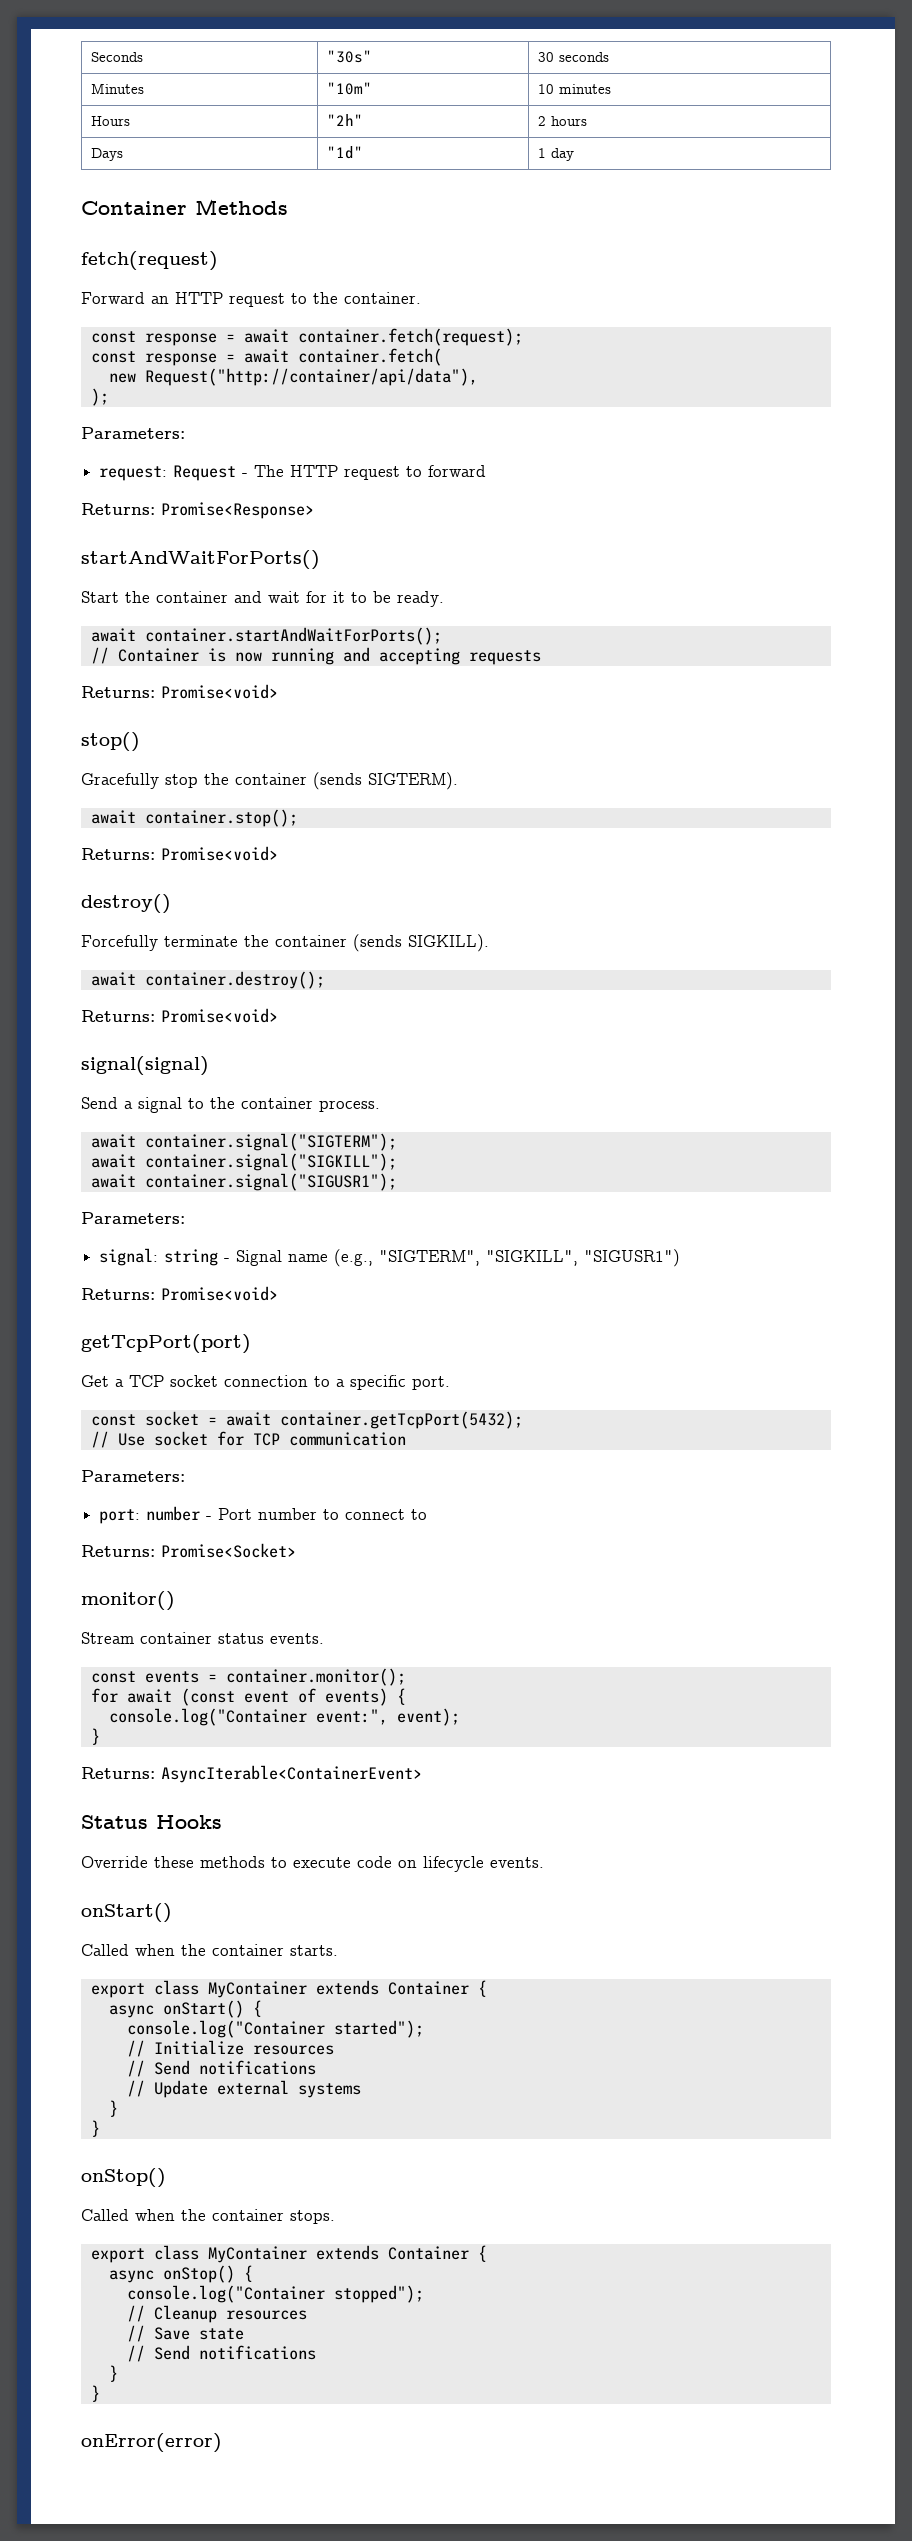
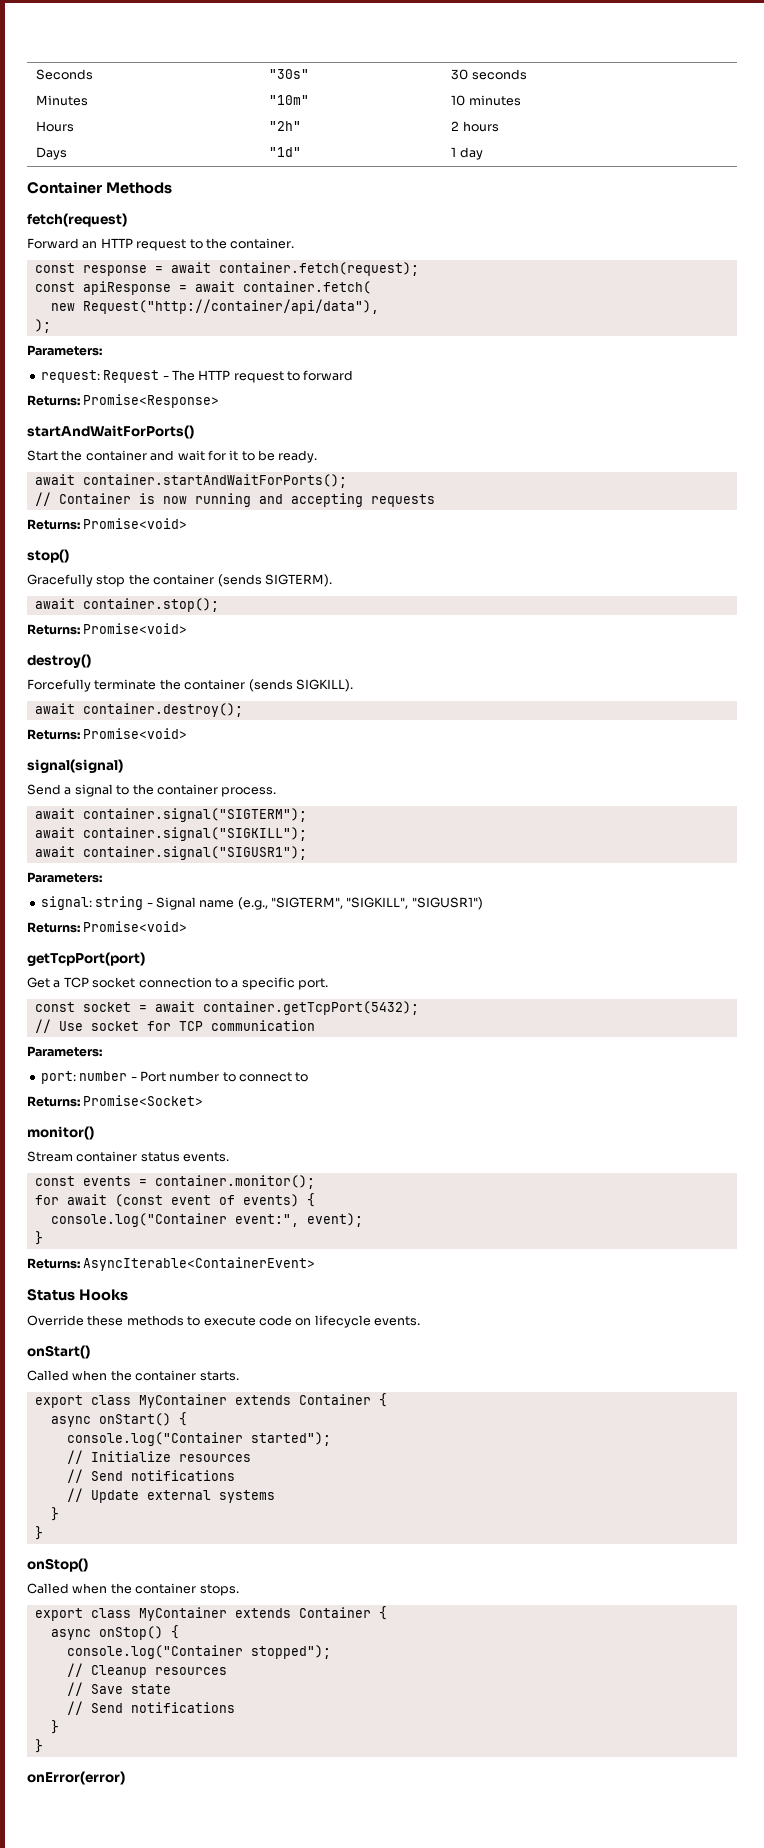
[144,353,217,366] response -> [82,281,171,295] apiResponse

